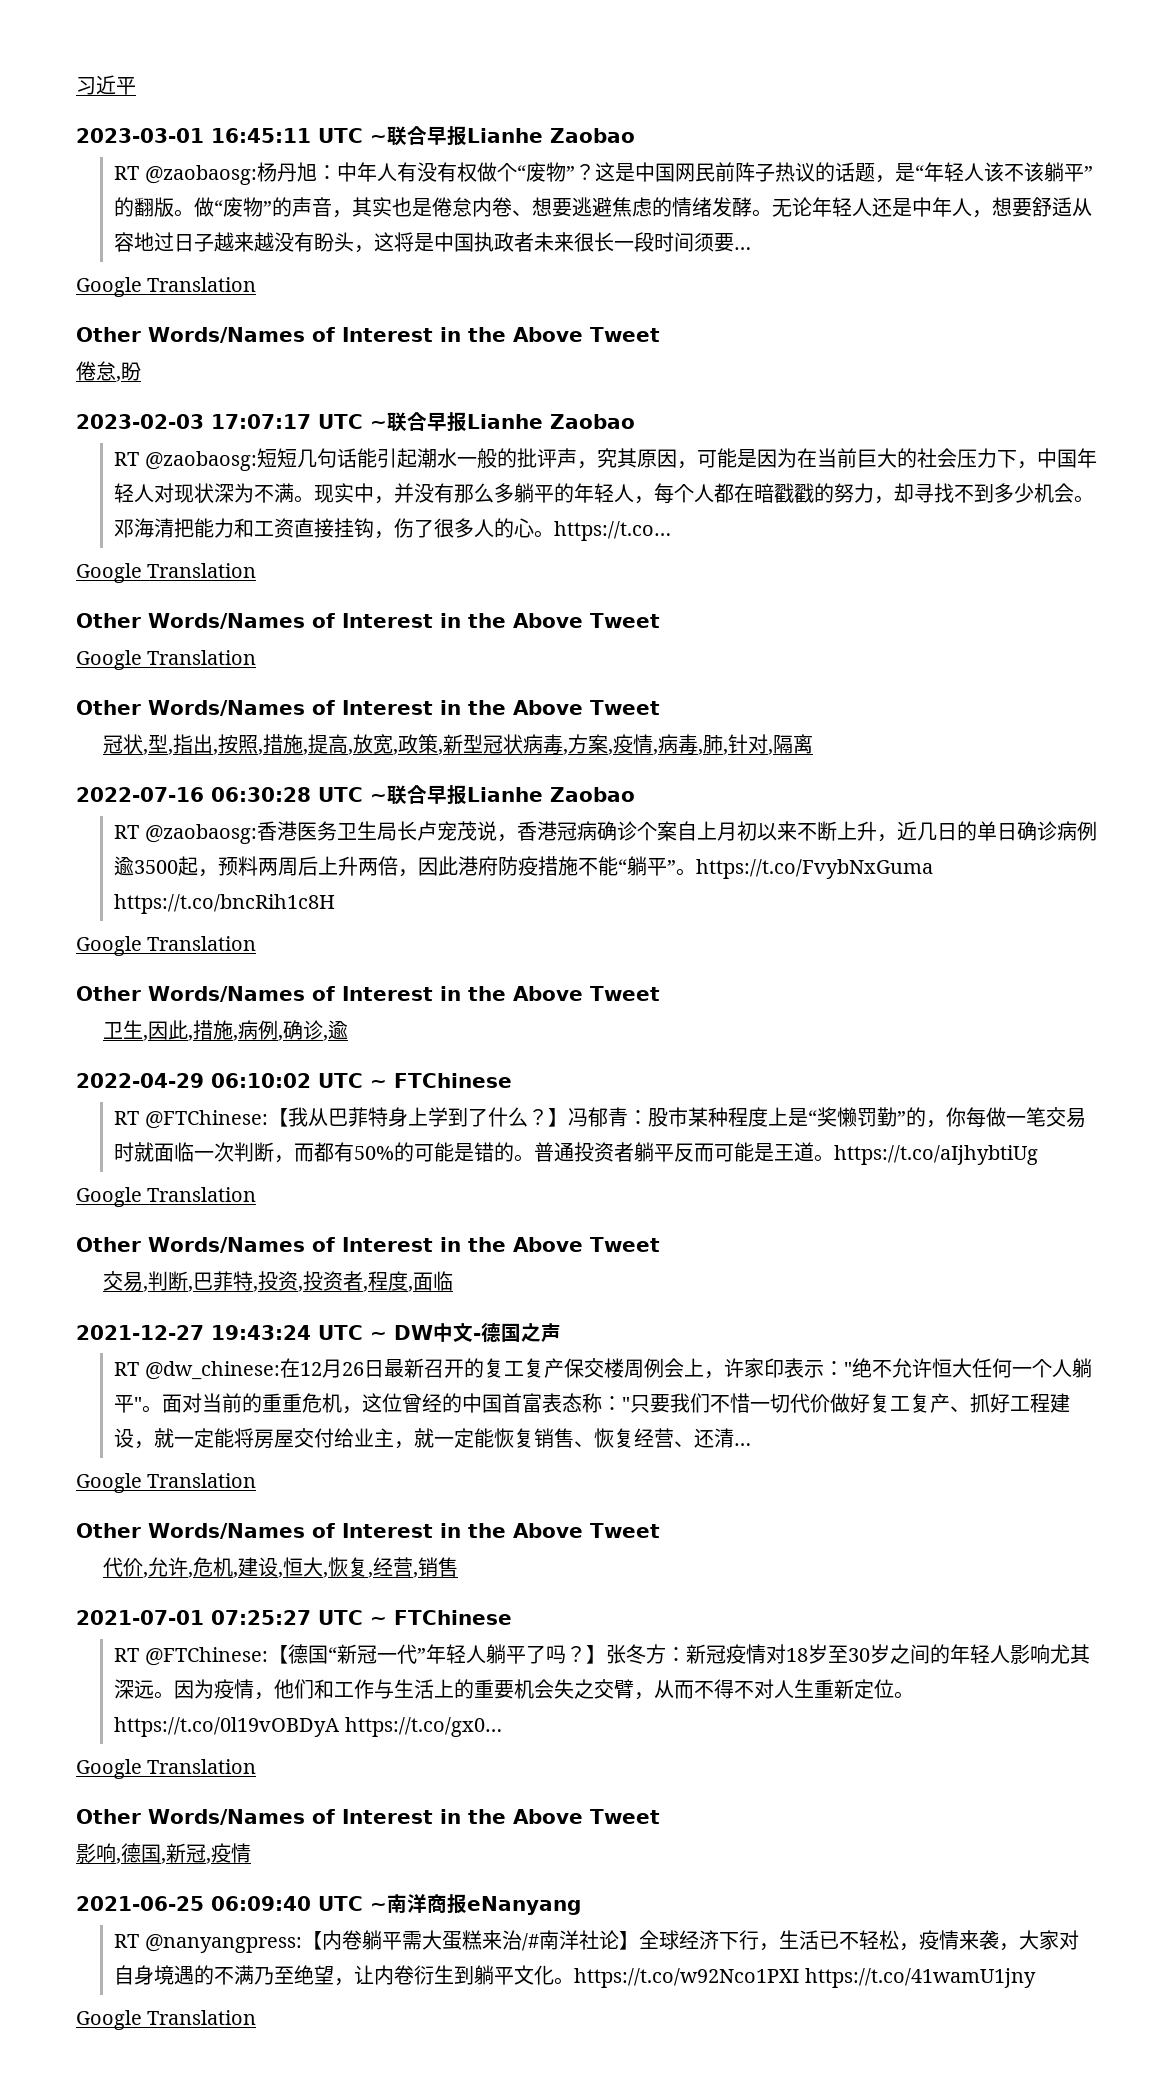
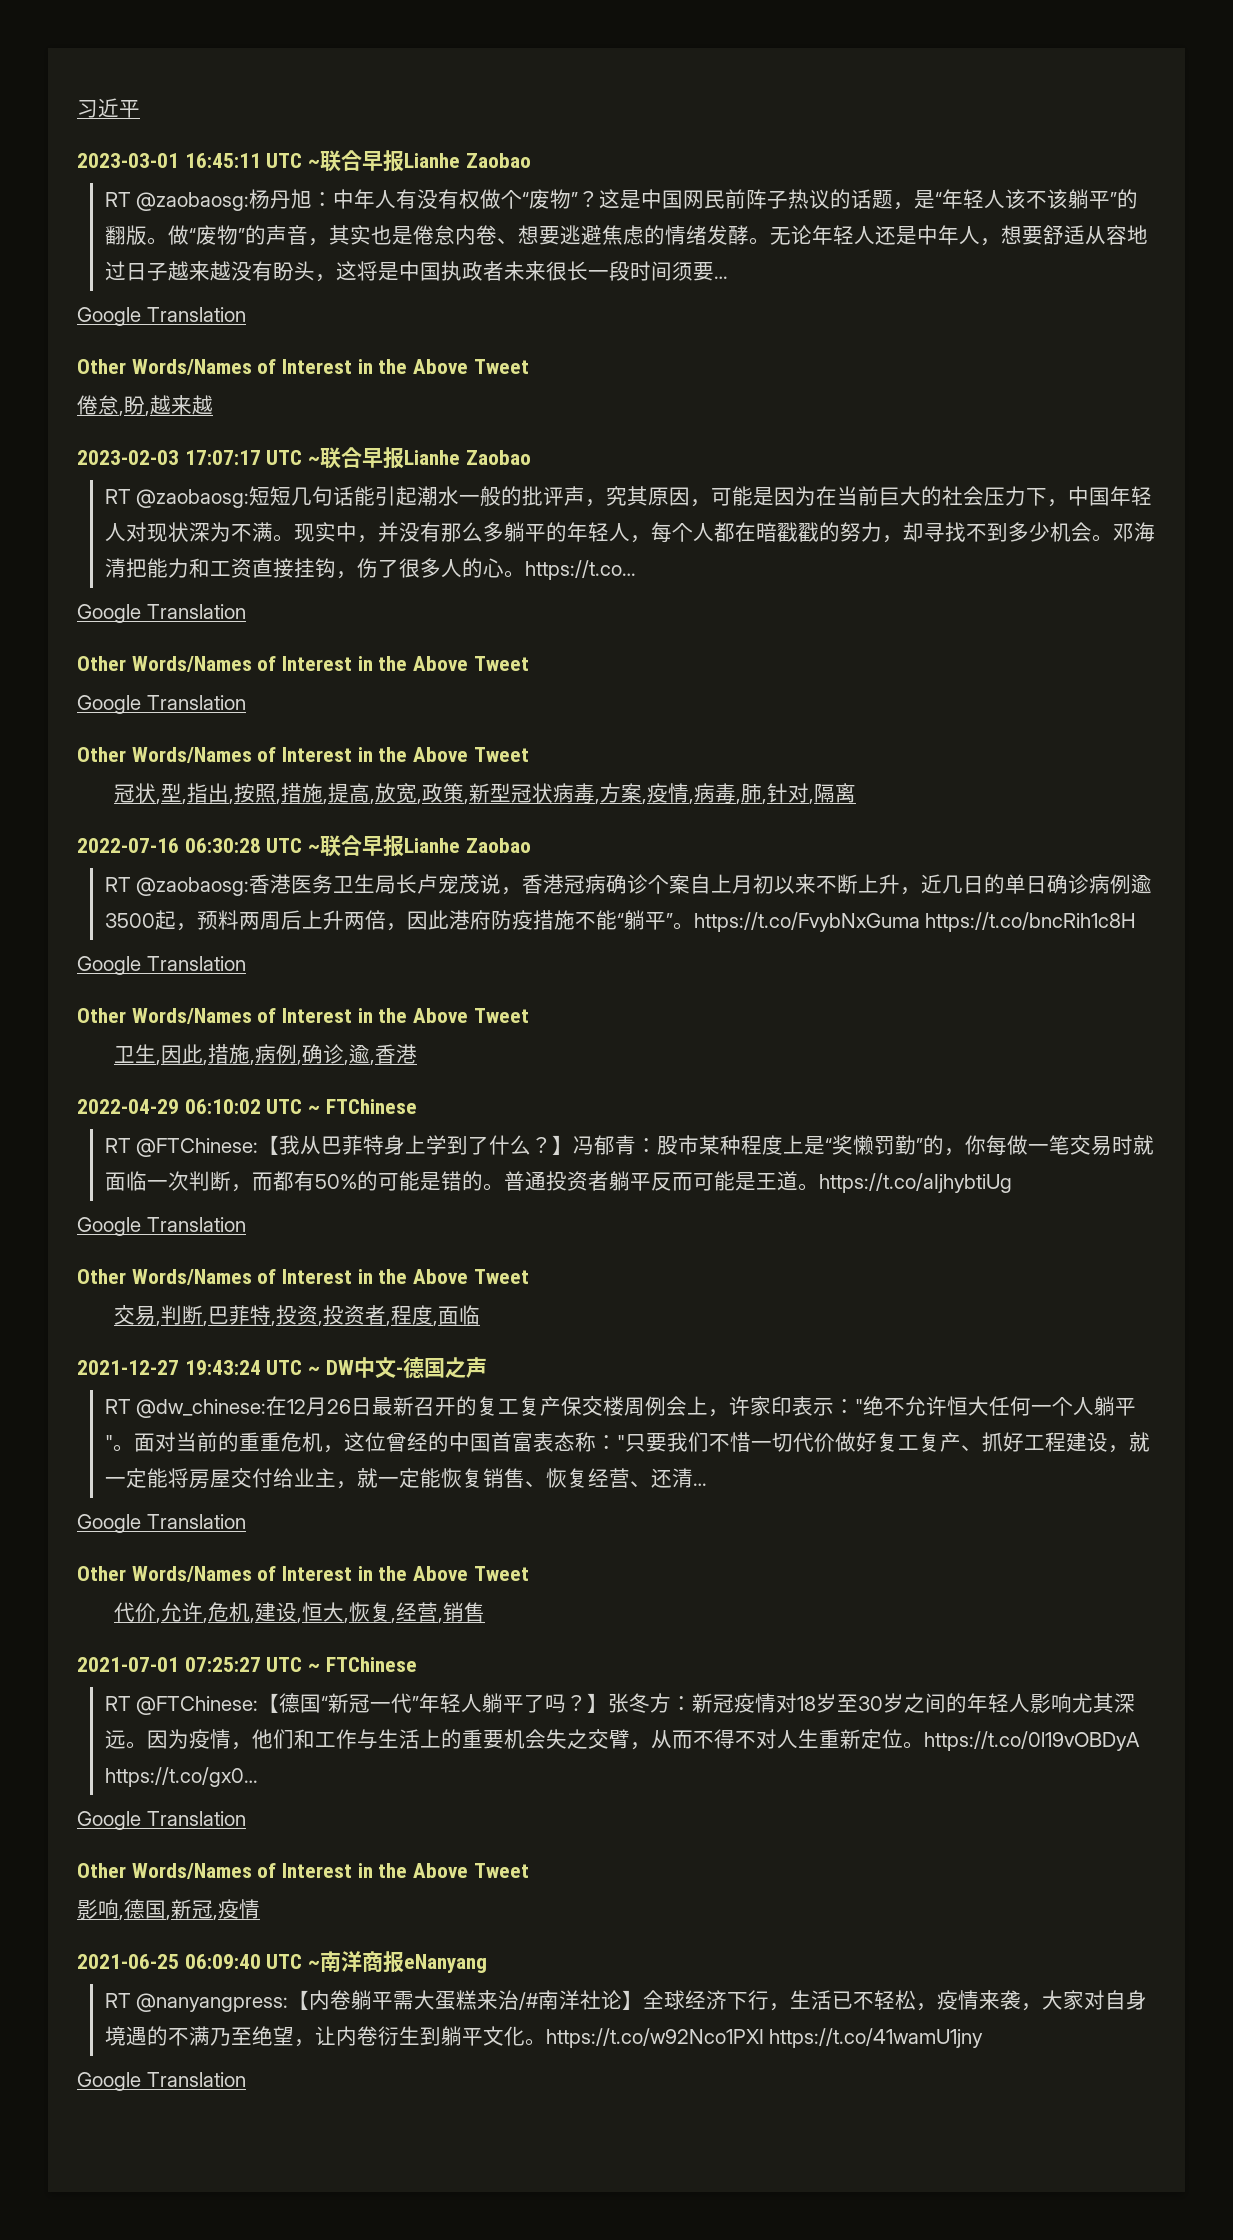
(141, 371) none -> [145,395,213,416] ,越来越
(348, 1030) none -> [369,1044,417,1065] ,香港

